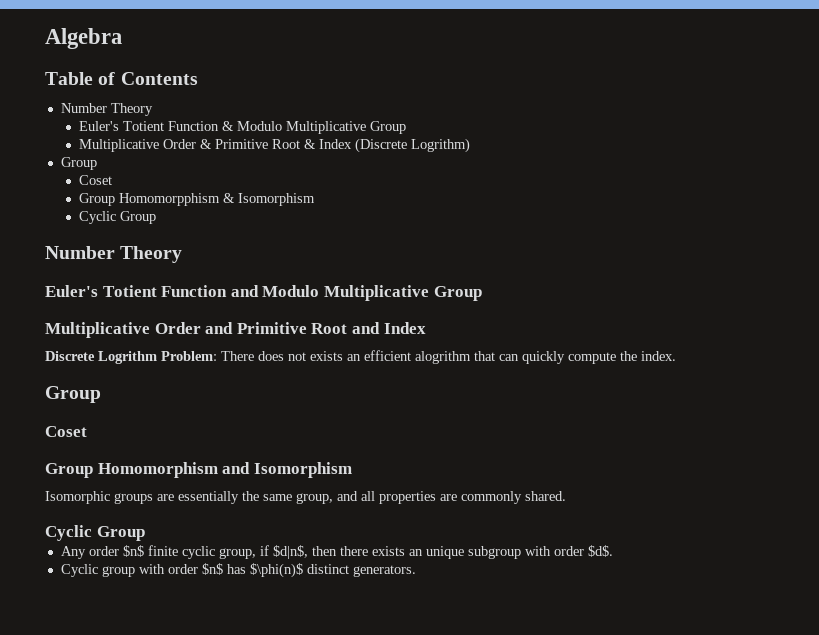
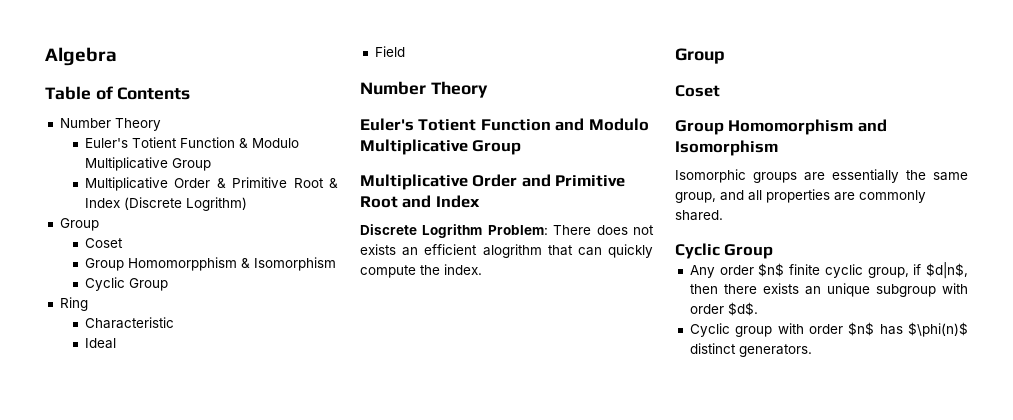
(157, 217) none -> [59,297,88,311] [84,317,174,329] [84,338,116,349] [374,46,405,57] // Ring // Characteristic // Ideal // Field

